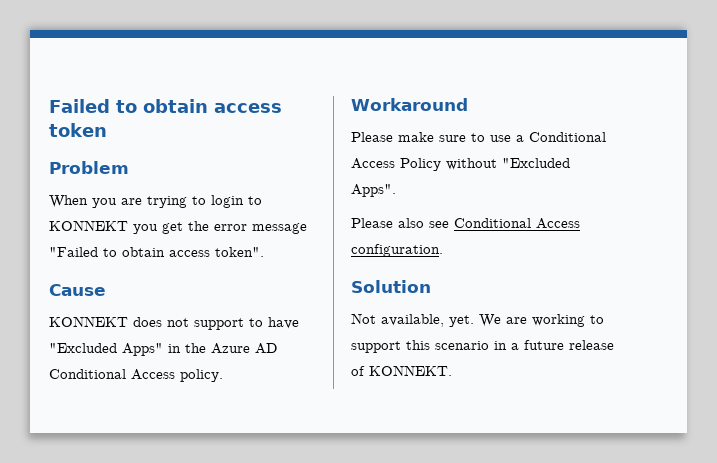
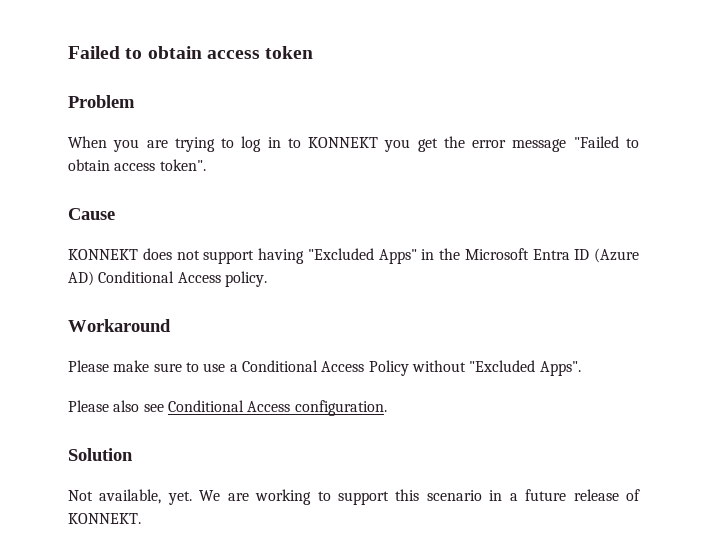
[211,195,244,208] login -> [241,136,281,152] log in
[249,317,299,329] to have -> [258,248,304,264] having
[211,343,277,354] Azure AD -> [464,248,639,263] [68,271,94,286] Microsoft Entra ID (Azure AD)

